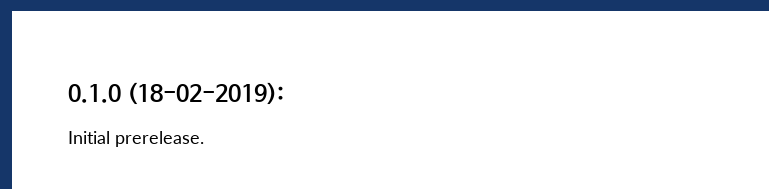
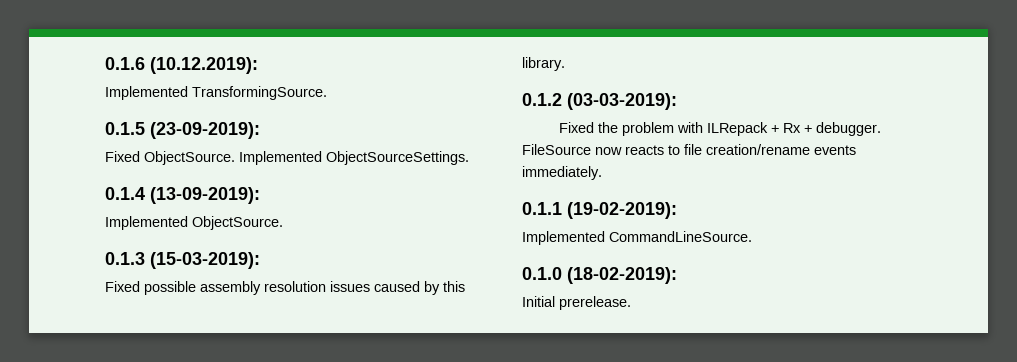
(68, 93) none -> [105,57,258,74] [105,86,327,100] [105,122,260,139] [105,151,469,165] [105,187,260,204] [105,216,283,230] [105,252,260,269] [105,281,465,295] [522,57,565,71] [522,93,677,110] [558,122,881,136] [522,144,856,155] [522,166,602,180] [522,202,677,219] [522,231,752,245] 0.1.6 (10.12.2019): // Implemented TransformingSource. // 0.1.5 (23-09-2019): // Fixed ObjectSource. Implemented ObjectSourceSettings. // 0.1.4 (13-09-2019): // Implemented ObjectSource. // 0.1.3 (15-03-2019): // Fixed possible assembly resolution issues caused by this library. // 0.1.2 (03-03-2019): // Fixed the problem with ILRepack + Rx + debugger. FileSource now reacts to file creation/rename events immediately. // 0.1.1 (19-02-2019): // Implemented CommandLineSource. //

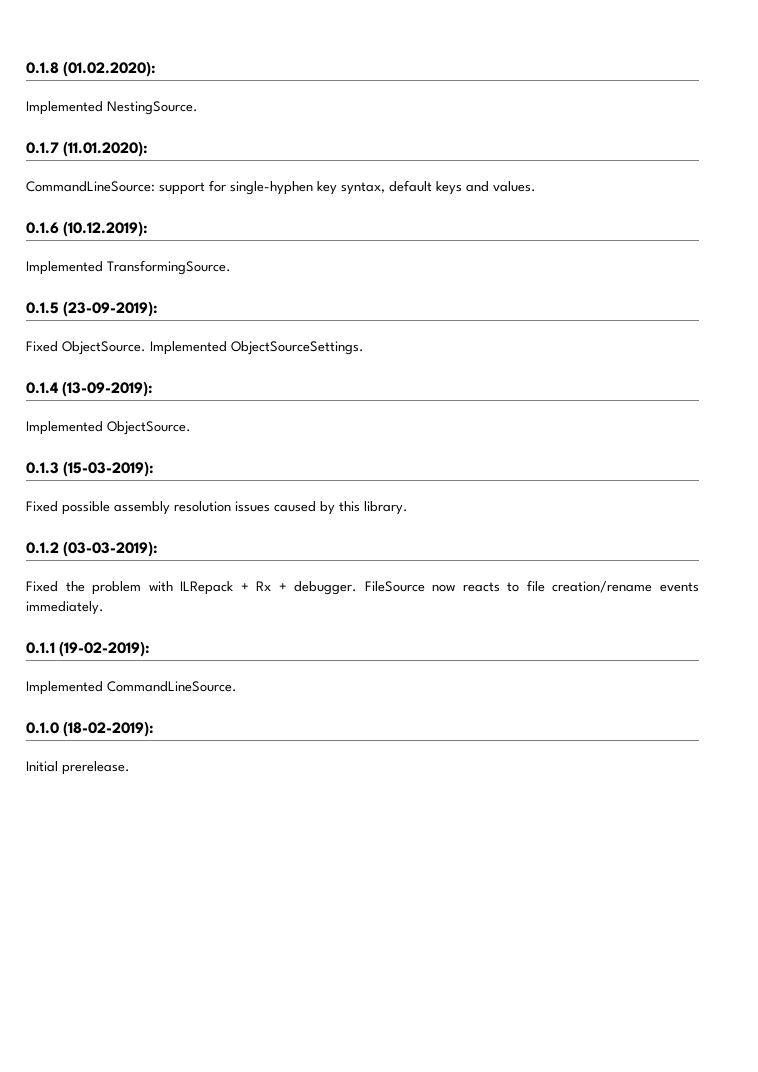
(105, 63) none -> [26,61,157,77] [26,101,198,115] [26,141,149,157] [26,180,536,195] 0.1.8 (01.02.2020): // Implemented NestingSource. // 0.1.7 (11.01.2020): // CommandLineSource: support for single-hyphen key syntax, default keys and values. //

